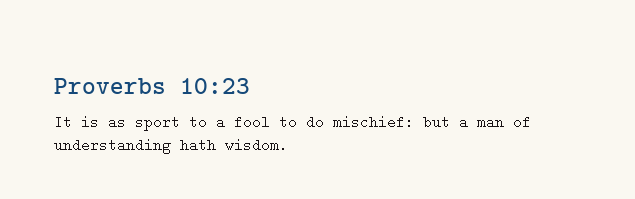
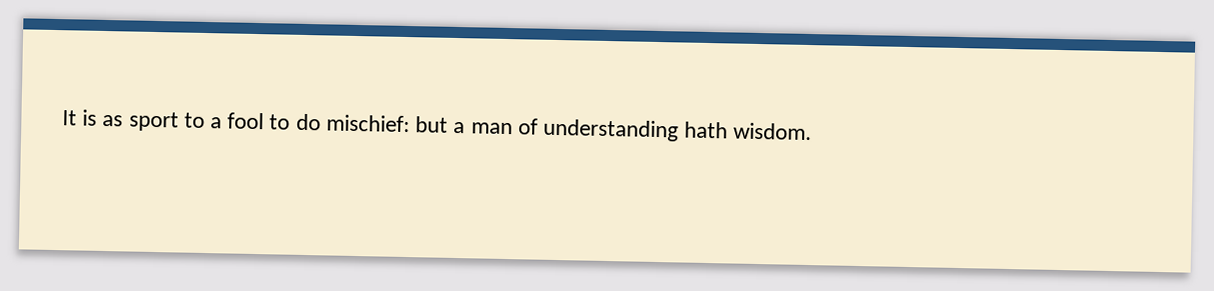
[54,78,250,94] Proverbs 10:23 // -> (62, 118) none

